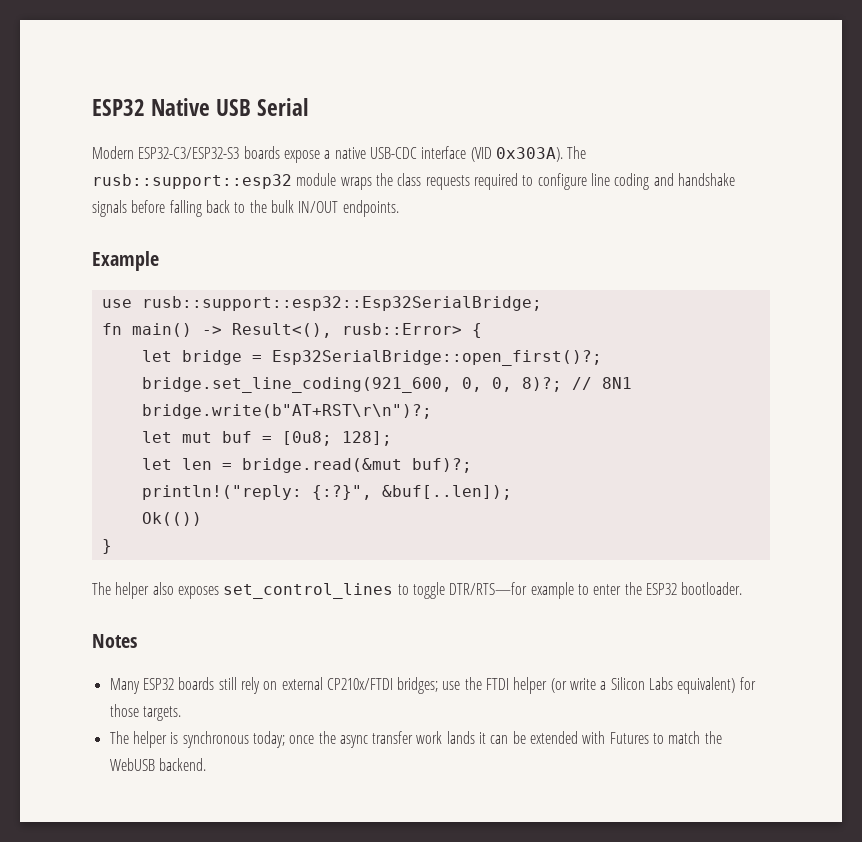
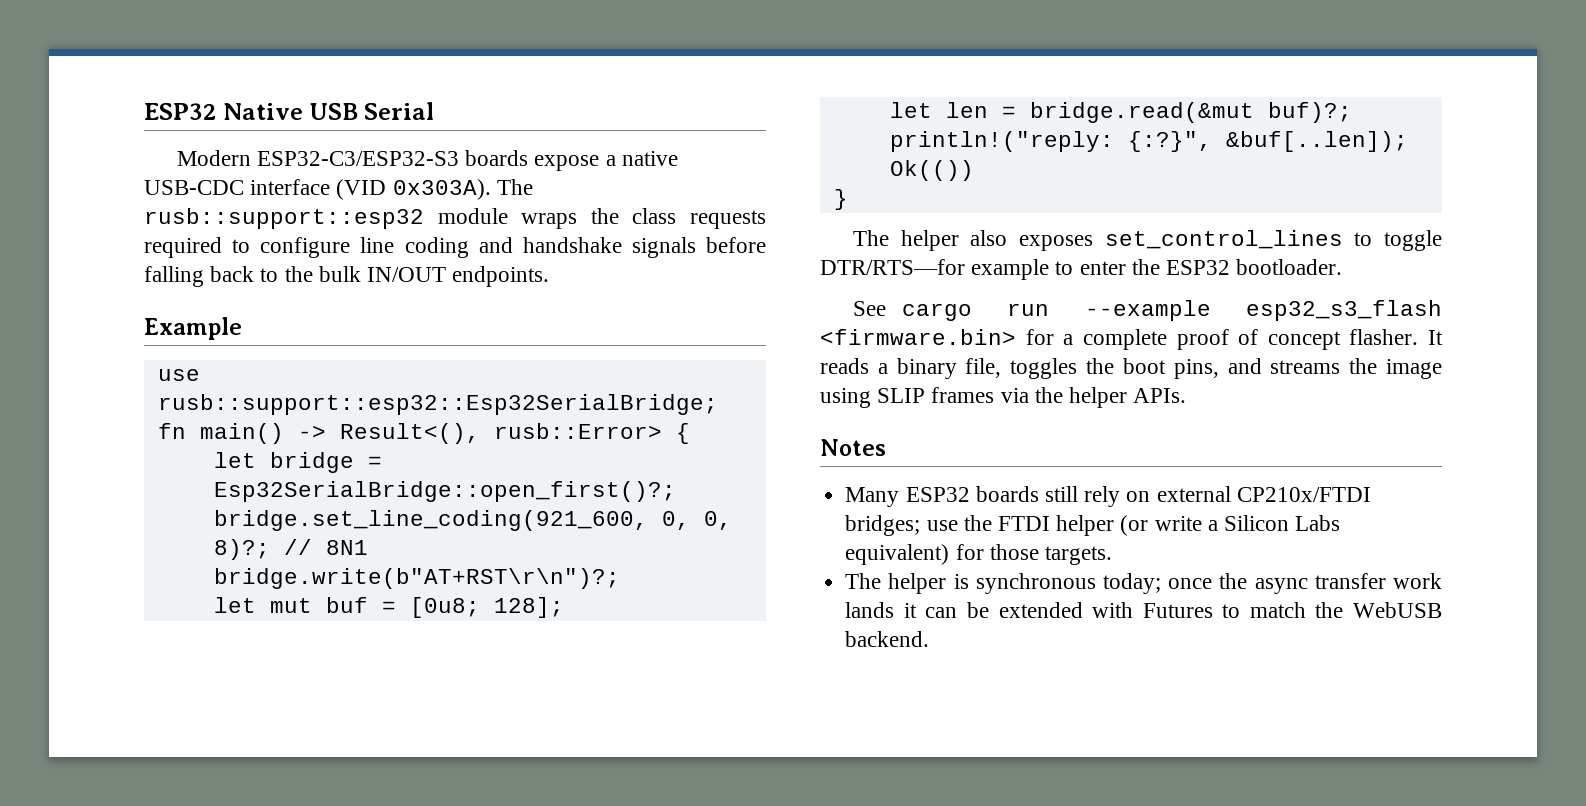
(743, 588) none -> [852,300,1442,321] [820,329,1443,350] [820,358,1442,379] [820,387,1187,408] // See cargo run --example esp32_s3_flash <firmware.bin> for a complete proof of concept flasher. It reads a binary file, toggles the boot pins, and streams the image using SLIP frames via the helper APIs.

